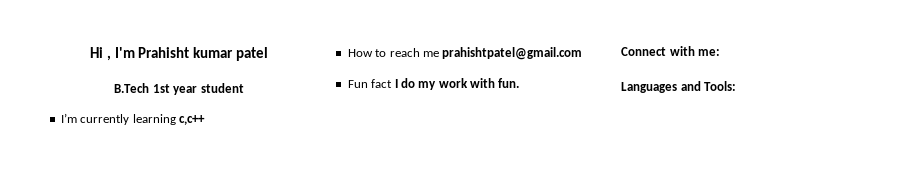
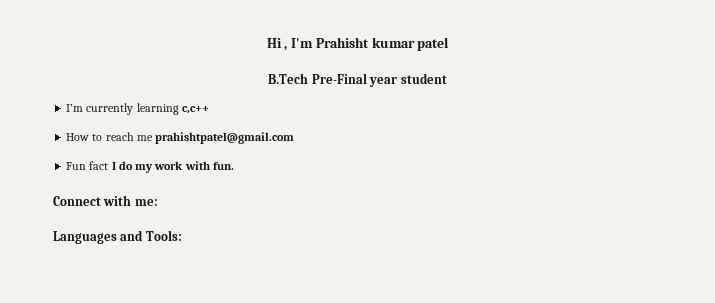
[152,84,170,93] 1st -> [311,73,367,84] Pre-Final

